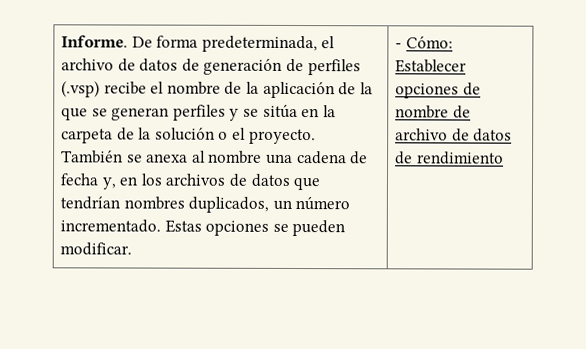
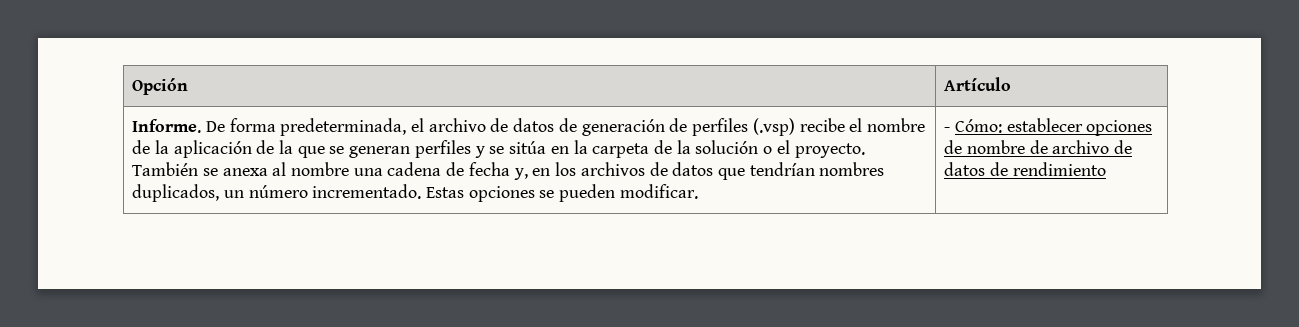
(61, 41) none -> [132,78,189,95] [944,77,1012,91] Opción | Artículo //
[395,59,468,73] Establecer -> [1006,118,1083,132] establecer

